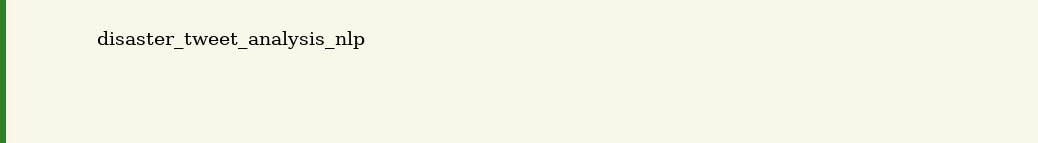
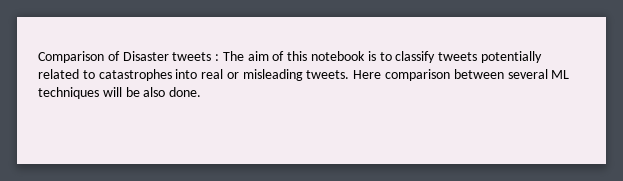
[97,31,365,49] disaster_tweet_analysis_nlp -> [38,51,542,63] [38,69,570,81] [38,87,202,99] Comparison of Disaster tweets : The aim of this notebook is to classify tweets potentially related to catastrophes into real or misleading tweets. Here comparison between several ML techniques will be also done.

